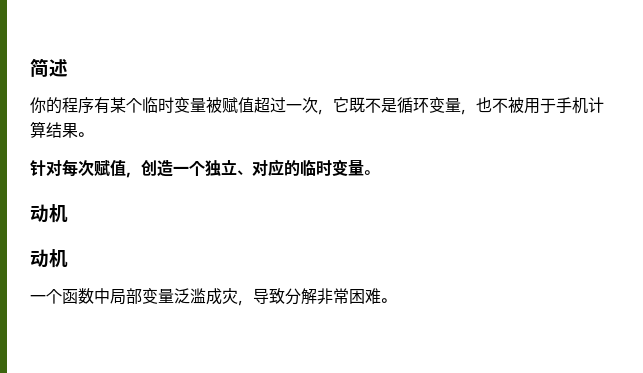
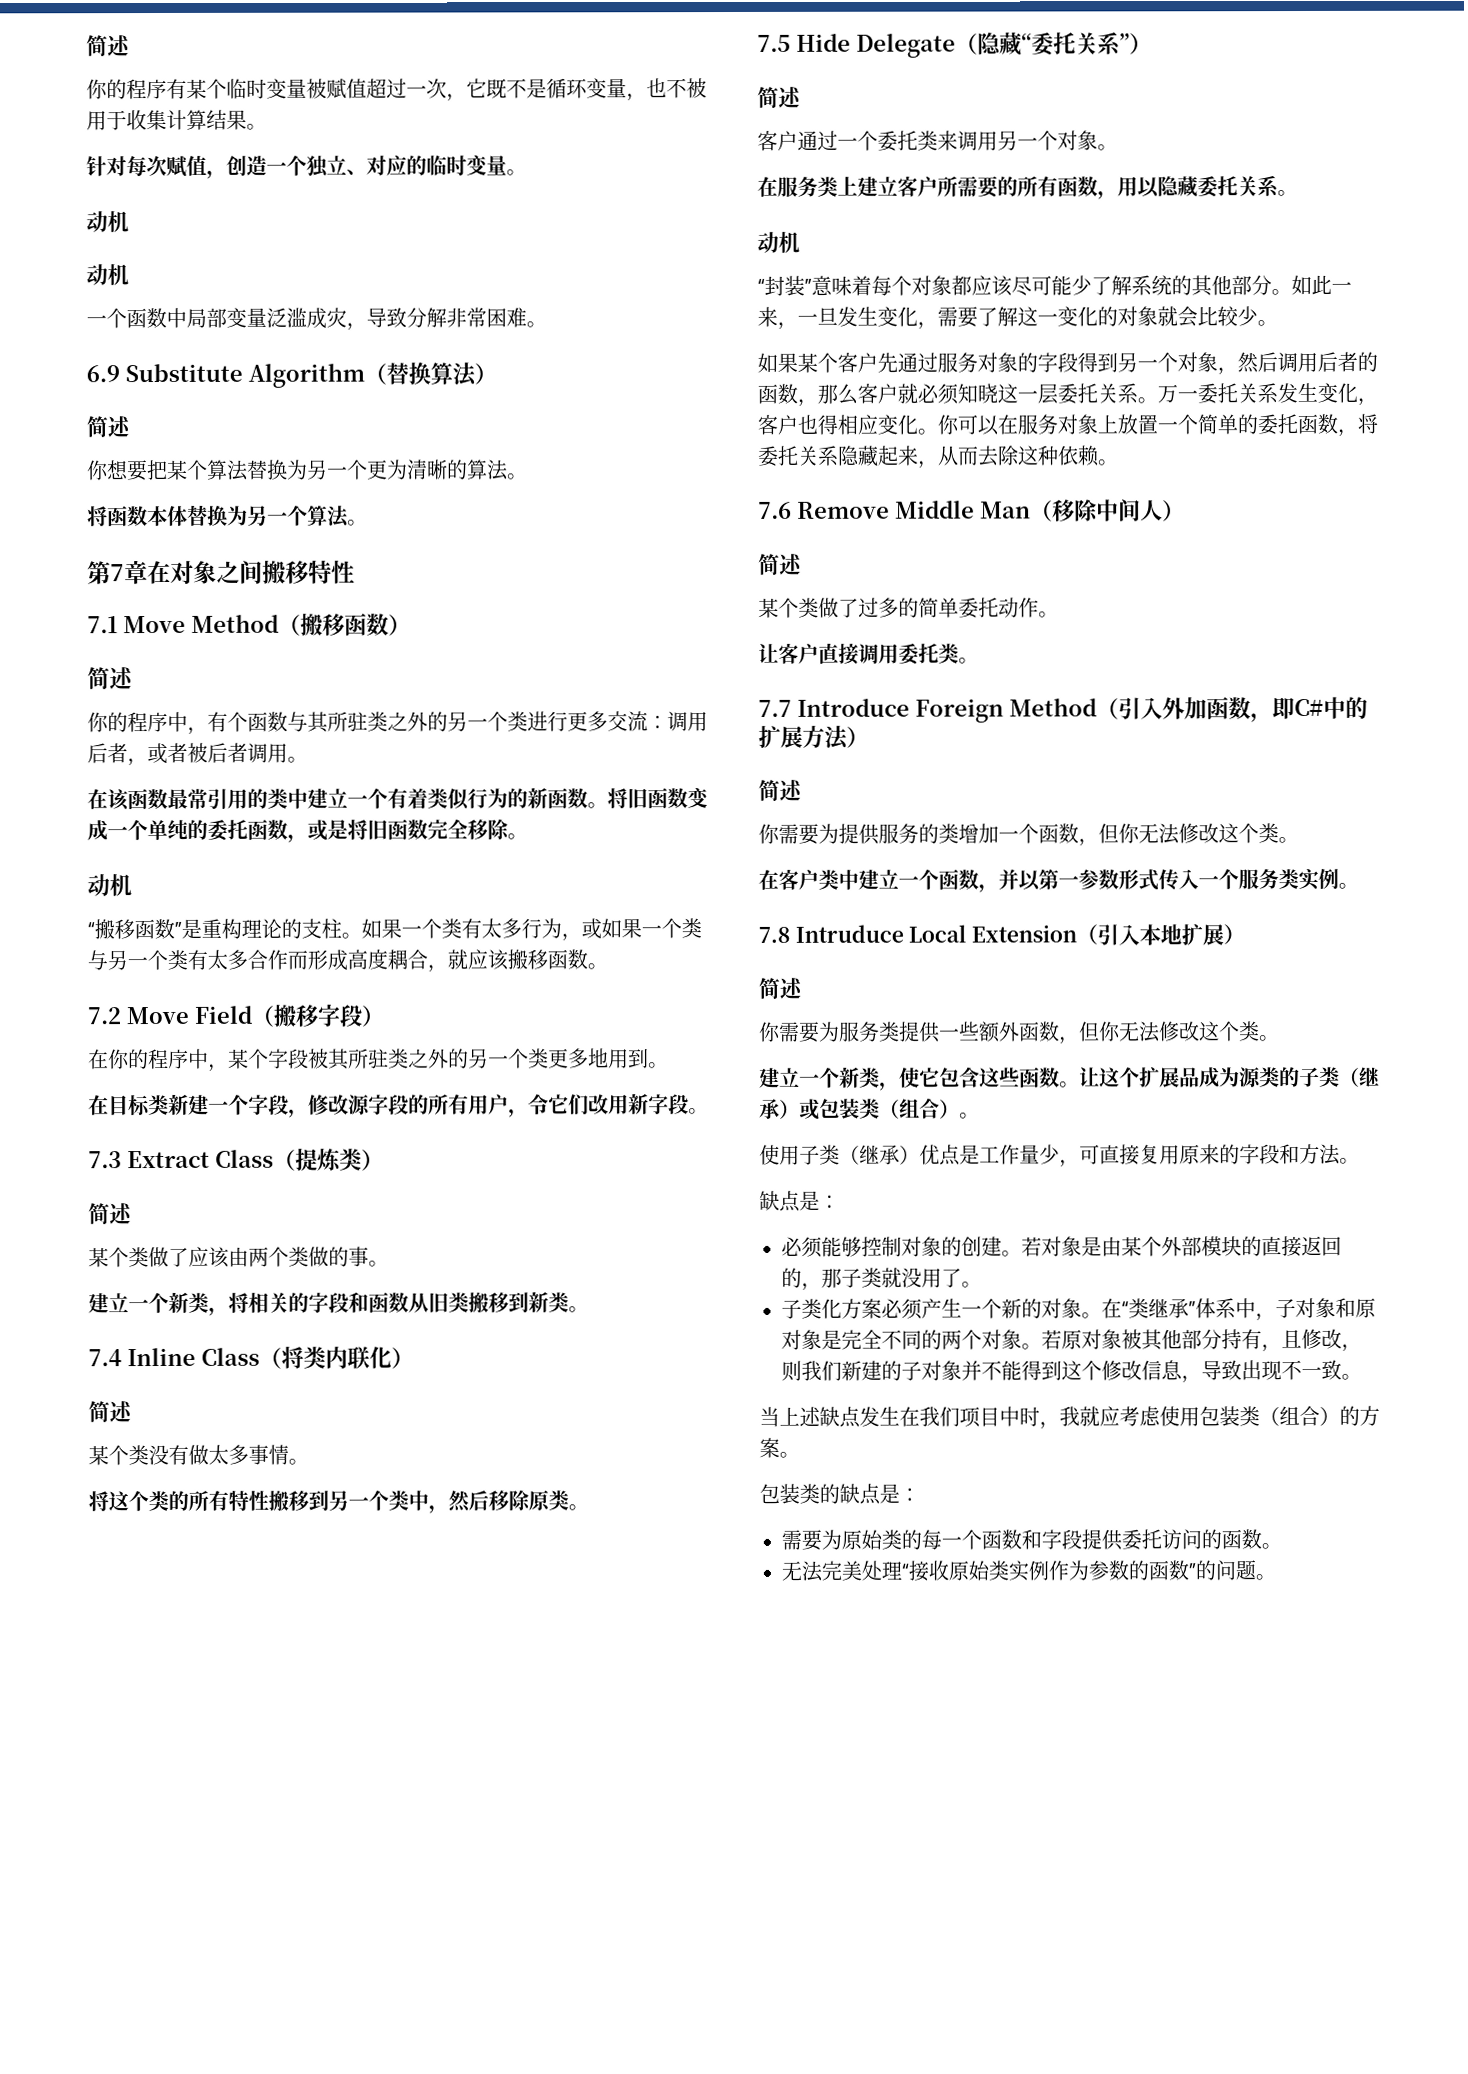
[556,97,588,114] 手机 -> [126,109,167,131] 收集
(396, 300) none -> [86,361,497,388] [86,416,131,438] [86,459,528,482] [87,504,368,528] [87,560,355,585] [87,613,411,636] [87,667,134,690] [87,711,708,735] [87,742,308,767] [87,787,709,811] [87,819,528,843] [87,874,132,897] [87,918,702,942] [87,948,608,973] [87,1003,384,1027] [88,1048,669,1072] [88,1093,709,1118] [88,1148,384,1171] [88,1203,133,1225] [88,1246,389,1268] [88,1291,589,1316] [88,1346,414,1369] [88,1401,133,1423] [88,1444,309,1466] [88,1490,589,1514] [757,32,1152,58] [757,86,802,108] [757,130,1118,152] [757,175,1298,200] [757,231,800,253] [757,274,1352,297] [757,306,1278,330] [757,351,1378,376] [757,382,1378,407] [757,413,1378,437] [757,445,1119,469] [758,499,1185,522] [758,553,803,575] [758,597,1059,619] [758,642,979,665] [758,696,1368,723] [758,725,869,750] [758,779,803,801] [758,823,1299,847] [758,867,1359,893] [758,924,1246,946] [758,977,803,999] [758,1021,1280,1045] [759,1066,1381,1091] [759,1098,980,1120] [759,1143,1360,1168] [759,1190,840,1212] [781,1235,1342,1258] [781,1267,982,1291] [781,1297,1376,1322] [781,1328,1362,1353] [781,1359,1362,1384] [759,1405,1380,1430] [759,1437,800,1458] [759,1483,920,1505] [781,1529,1282,1551] [781,1560,1276,1582] // 6.9 Substitute Algorithm（替换算法） // 简述 // 你想要把某个算法替换为另一个更为清晰的算法。 // 将函数本体替换为另一个算法。 // 第7章在对象之间搬移特性 // 7.1 Move Method（搬移函数） // 简述 // 你的程序中，有个函数与其所驻类之外的另一个类进行更多交流：调用后者，或者被后者调用。 // 在该函数最常引用的类中建立一个有着类似行为的新函数。将旧函数变成一个单纯的委托函数，或是将旧函数完全移除。 // 动机 // “搬移函数”是重构理论的支柱。如果一个类有太多行为，或如果一个类与另一个类有太多合作而形成高度耦合，就应该搬移函数。 // 7.2 Move Field（搬移字段） // 在你的程序中，某个字段被其所驻类之外的另一个类更多地用到。 // 在目标类新建一个字段，修改源字段的所有用户，令它们改用新字段。 // 7.3 Extract Class（提炼类） // 简述 // 某个类做了应该由两个类做的事。 // 建立一个新类，将相关的字段和函数从旧类搬移到新类。 // 7.4 Inline Class（将类内联化） // 简述 // 某个类没有做太多事情。 // 将这个类的所有特性搬移到另一个类中，然后移除原类。 // 7.5 Hide Delegate（隐藏“委托关系”） // 简述 // 客户通过一个委托类来调用另一个对象。 // 在服务类上建立客户所需要的所有函数，用以隐藏委托关系。 // 动机 // “封装”意味着每个对象都应该尽可能少了解系统的其他部分。如此一来，一旦发生变化，需要了解这一变化的对象就会比较少。 // 如果某个客户先通过服务对象的字段得到另一个对象，然后调用后者的函数，那么客户就必须知晓这一层委托关系。万一委托关系发生变化，客户也得相应变化。你可以在服务对象上放置一个简单的委托函数，将委托关系隐藏起来，从而去除这种依赖。 // 7.6 Remove Middle Man（移除中间人） // 简述 // 某个类做了过多的简单委托动作。 // 让客户直接调用委托类。 // 7.7 Introduce Foreign Method（引入外加函数，即C#中的扩展方法） // 简述 // 你需要为提供服务的类增加一个函数，但你无法修改这个类。 // 在客户类中建立一个函数，并以第一参数形式传入一个服务类实例。 // 7.8 Intruduce Local Extension（引入本地扩展） // 简述 // 你需要为服务类提供一些额外函数，但你无法修改这个类。 // 建立一个新类，使它包含这些函数。让这个扩展品成为源类的子类（继承）或包装类（组合）。 // 使用子类（继承）优点是工作量少，可直接复用原来的字段和方法。 // 缺点是： // 必须能够控制对象的创建。若对象是由某个外部模块的直接返回的，那子类就没用了。 // 子类化方案必须产生一个新的对象。在“类继承”体系中，子对象和原对象是完全不同的两个对象。若原对象被其他部分持有，且修改，则我们新建的子对象并不能得到这个修改信息，导致出现不一致。 // 当上述缺点发生在我们项目中时，我就应考虑使用包装类（组合）的方案。 // 包装类的缺点是： // 需要为原始类的每一个函数和字段提供委托访问的函数。 // 无法完美处理“接收原始类实例作为参数的函数”的问题。

